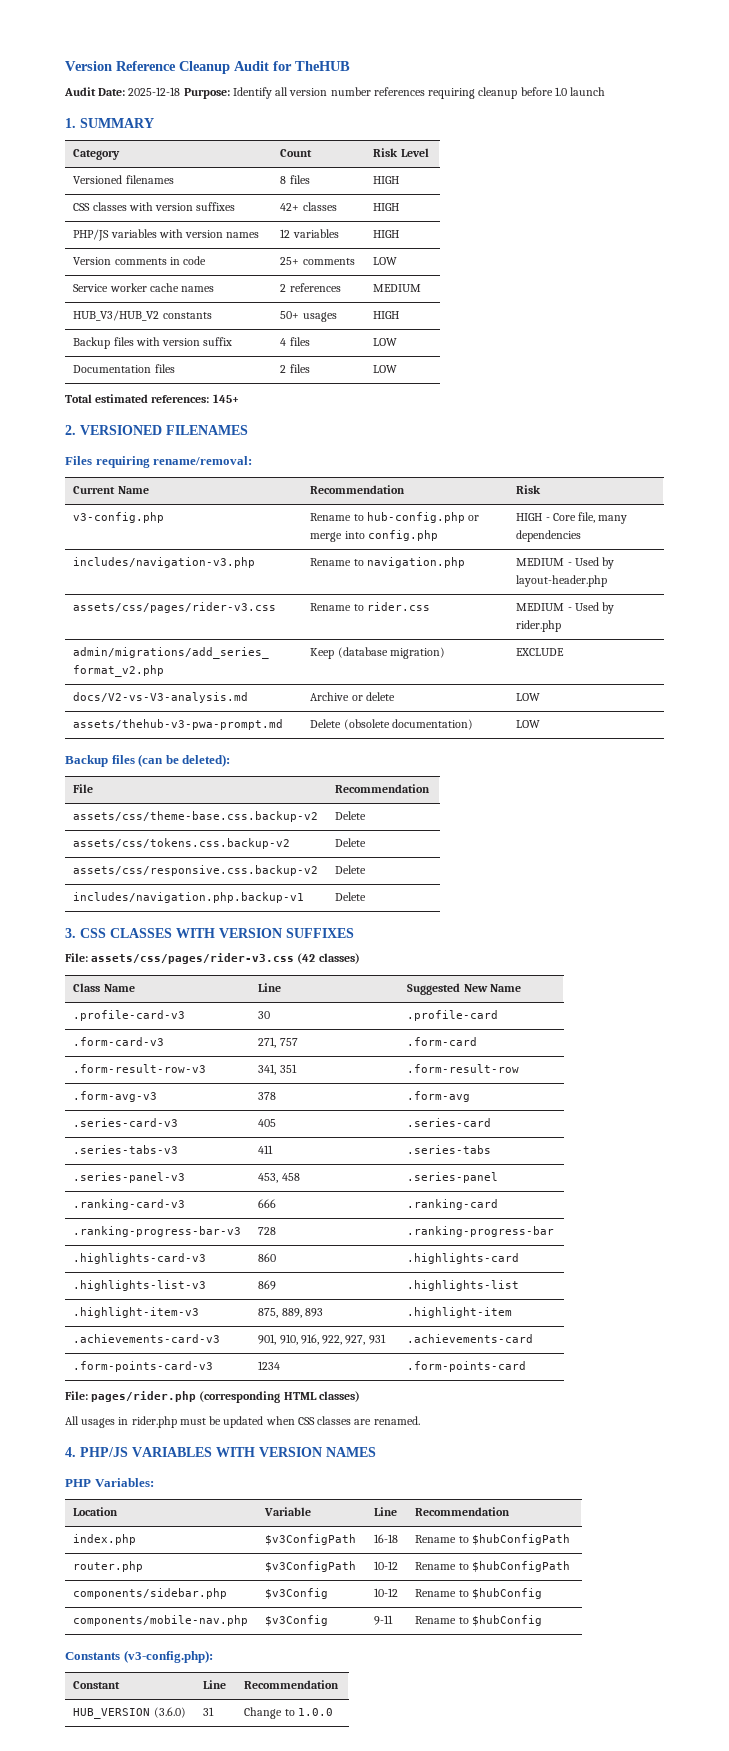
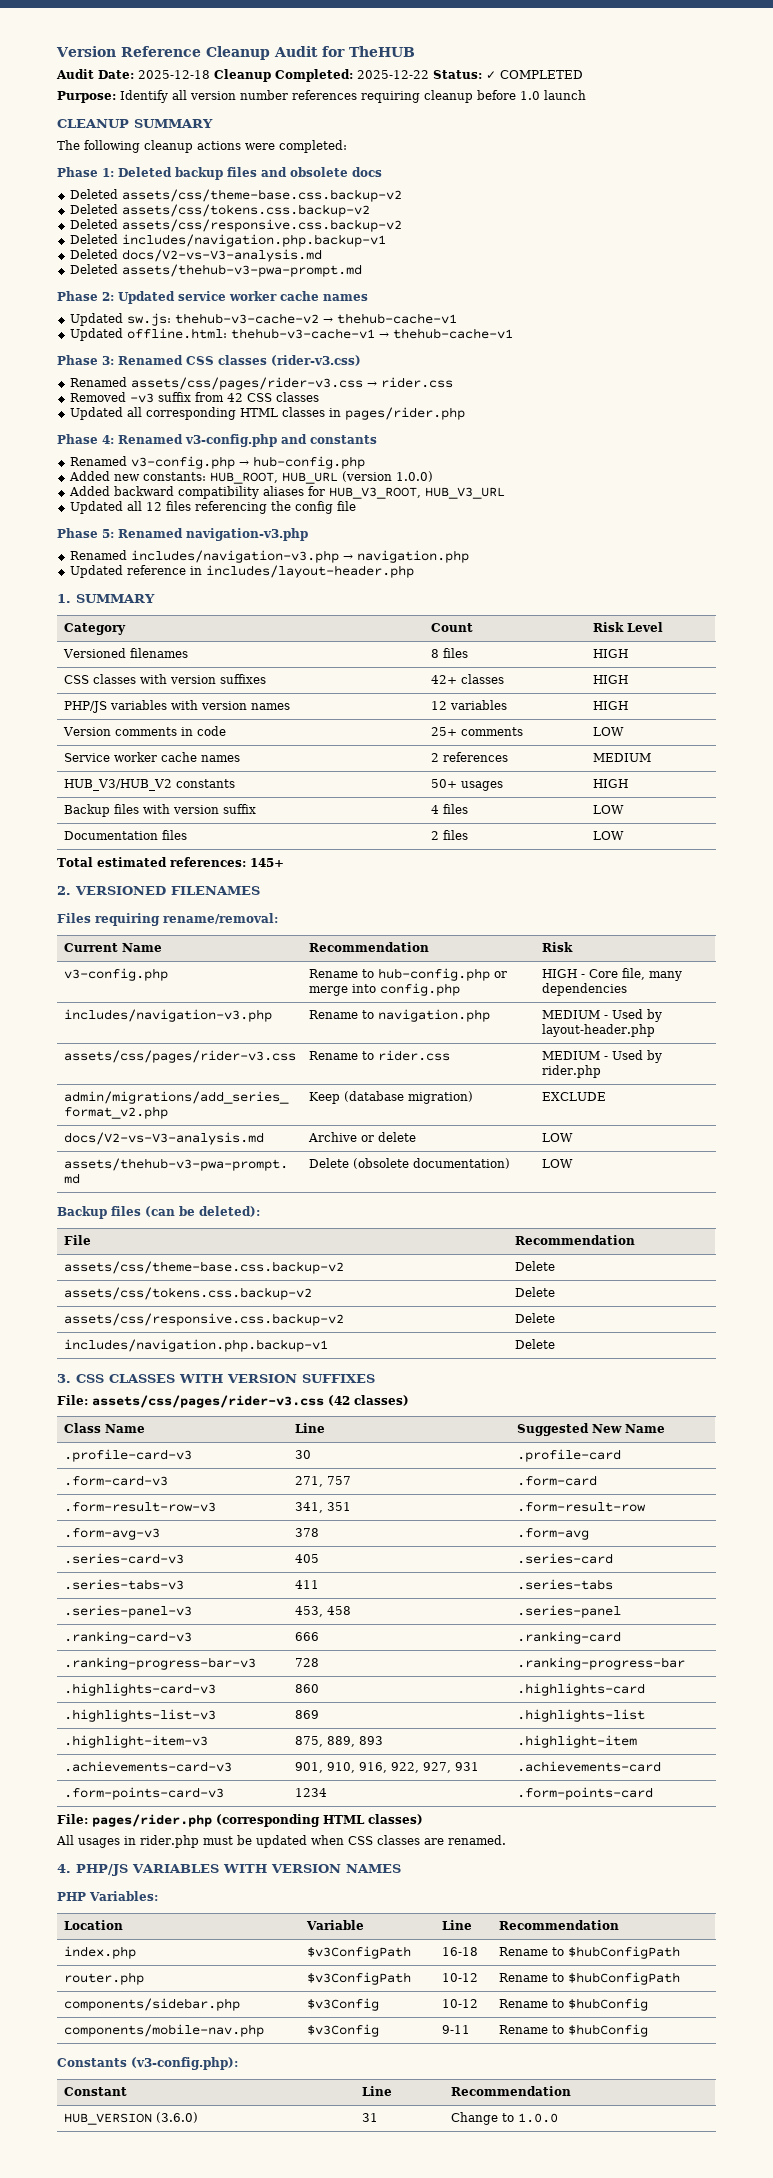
(181, 91) none -> [214,69,583,82] Cleanup Completed: 2025-12-22 Status: ✓ COMPLETED //
(606, 91) none -> [57,119,213,128] [57,140,347,153] [57,167,382,180] [69,189,402,202] [69,204,370,217] [69,219,402,232] [69,234,386,247] [69,249,322,262] [69,264,362,277] [57,291,368,304] [69,313,457,326] [69,328,513,341] [57,355,361,366] [69,377,453,390] [69,392,319,403] [69,407,465,420] [57,434,377,447] [69,456,365,469] [68,471,433,484] [68,486,505,499] [69,501,356,514] [57,528,308,541] [69,550,469,563] [69,565,414,578] // CLEANUP SUMMARY // The following cleanup actions were completed: // Phase 1: Deleted backup files and obsolete docs // Deleted assets/css/theme-base.css.backup-v2 // Deleted assets/css/tokens.css.backup-v2 // Deleted assets/css/responsive.css.backup-v2 // Deleted includes/navigation.php.backup-v1 // Deleted docs/V2-vs-V3-analysis.md // Deleted assets/thehub-v3-pwa-prompt.md // Phase 2: Updated service worker cache names // Updated sw.js: thehub-v3-cache-v2 → thehub-cache-v1 // Updated offline.html: thehub-v3-cache-v1 → thehub-cache-v1 // Phase 3: Renamed CSS classes (rider-v3.css) // Renamed assets/css/pages/rider-v3.css → rider.css // Removed -v3 suffix from 42 CSS classes // Updated all corresponding HTML classes in pages/rider.php // Phase 4: Renamed v3-config.php and constants // Renamed v3-config.php → hub-config.php // Added new constants: HUB_ROOT, HUB_URL (version 1.0.0) // Added backward compatibility aliases for HUB_V3_ROOT, HUB_V3_URL // Updated all 12 files referencing the config file // Phase 5: Renamed navigation-v3.php // Renamed includes/navigation-v3.php → navigation.php // Updated reference in includes/layout-header.php

